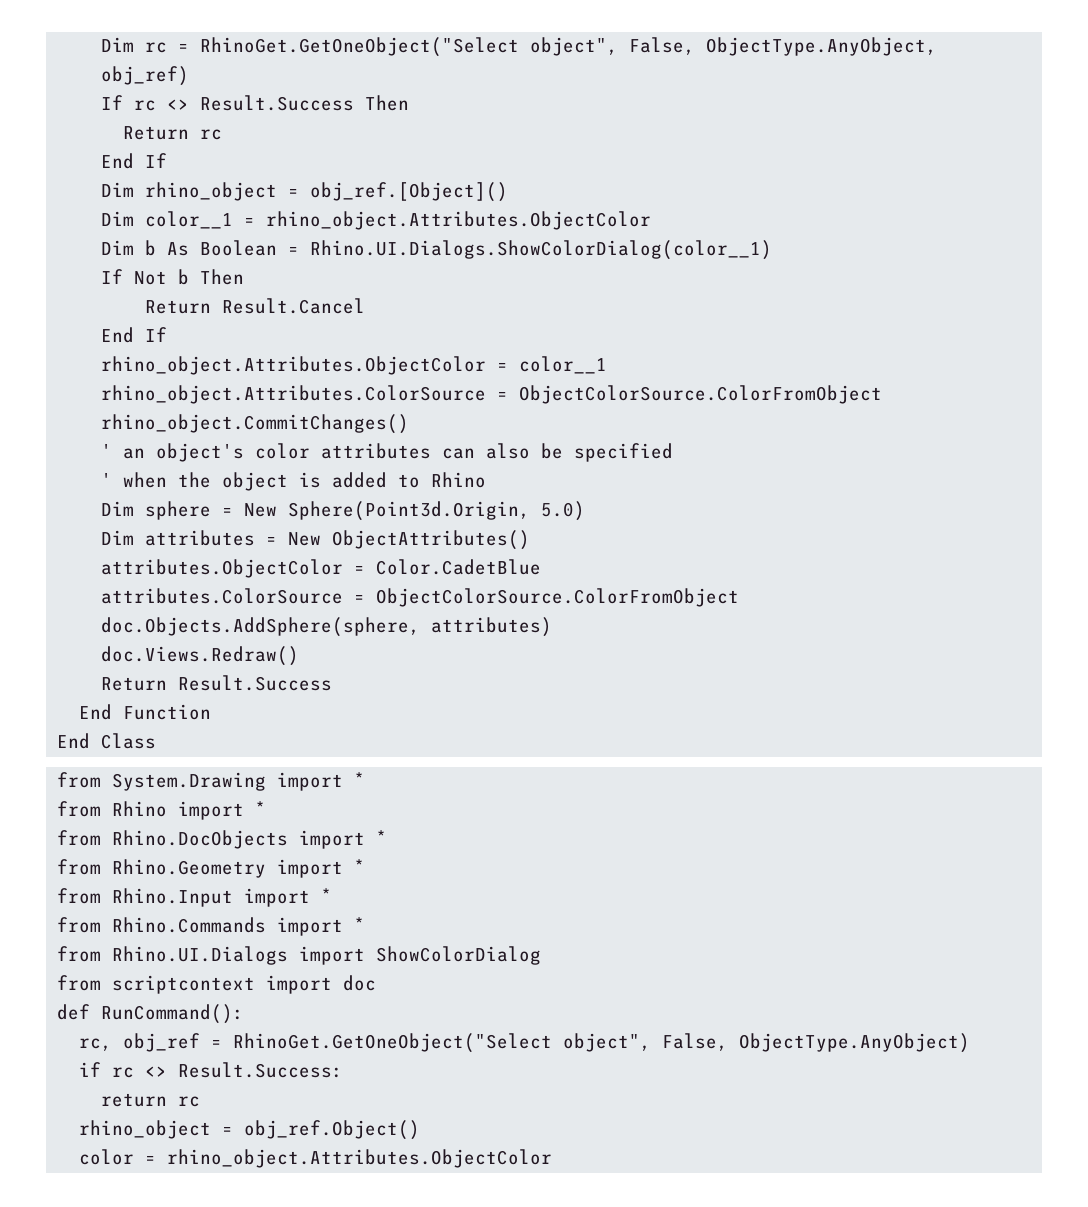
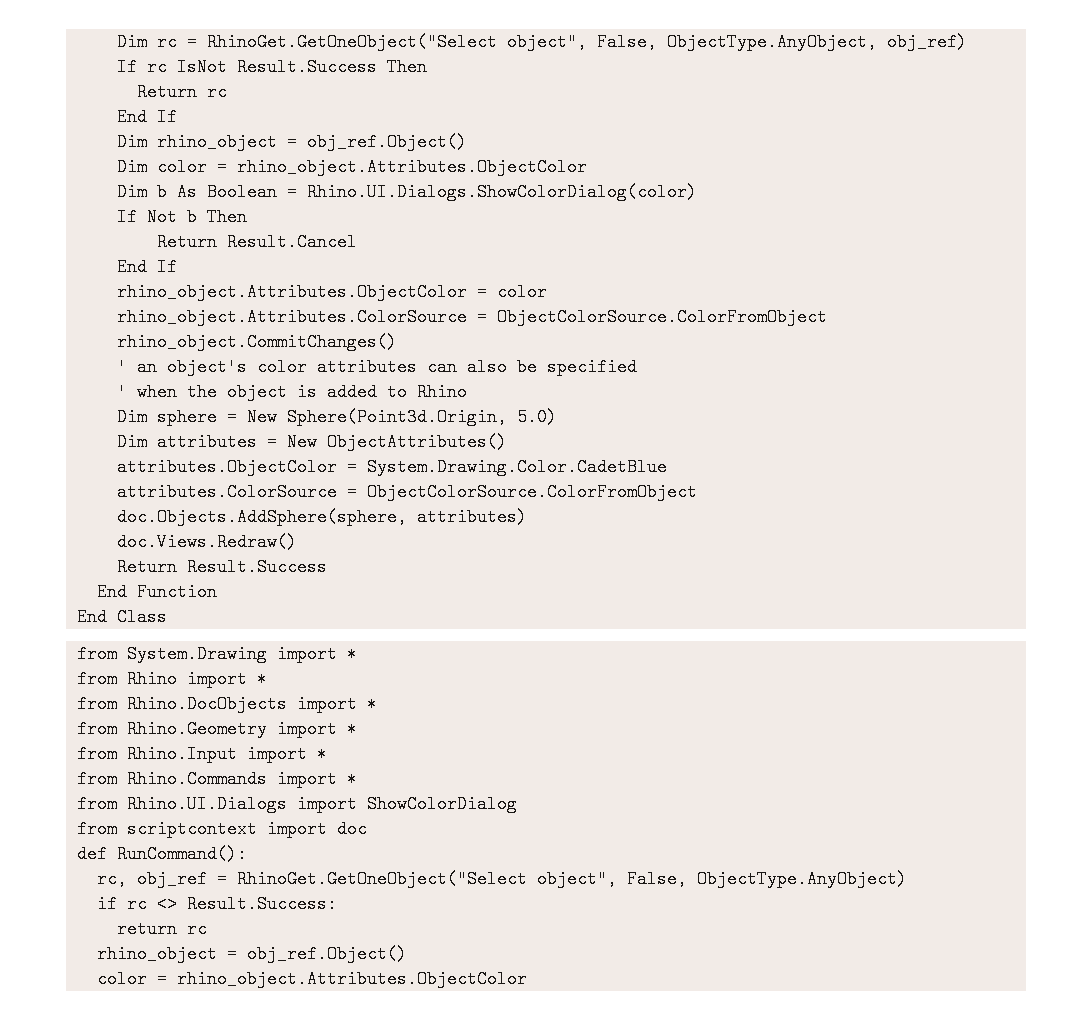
[167,99,190,110] <> -> [176,58,227,76] IsNot
[310,182,509,202] [101,211,234,229] obj_ref.[Object]() // Dim color__1 -> [306,133,467,151] [116,158,207,176] obj_ref.Object() // Dim color
[310,240,773,260] Rhino.UI.Dialogs.ShowColorDialog(color__1) -> [306,183,697,201] Rhino.UI.Dialogs.ShowColorDialog(color)
[519,356,608,374] color__1 -> [496,283,547,301] color
[376,559,542,575] Color.CadetBlue -> [366,458,667,476] System.Drawing.Color.CadetBlue

